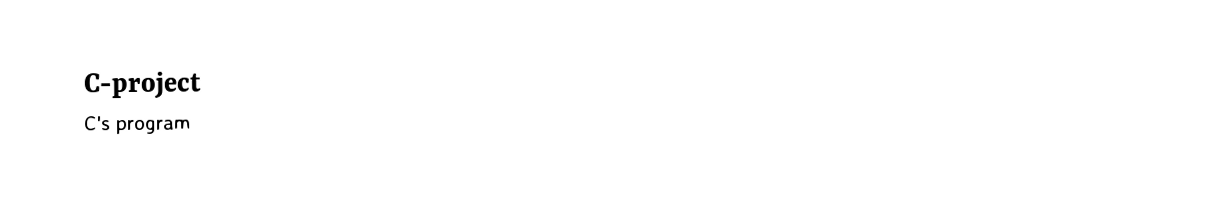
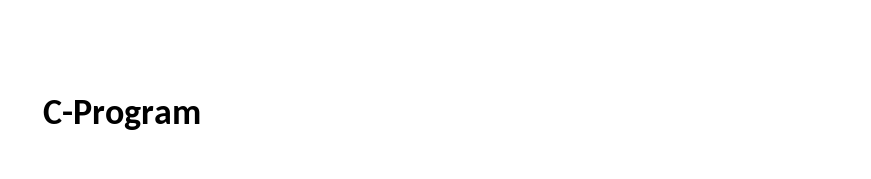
[83,71,201,100] [84,116,191,135] C-project // C's program -> [43,100,201,130] C-Program

